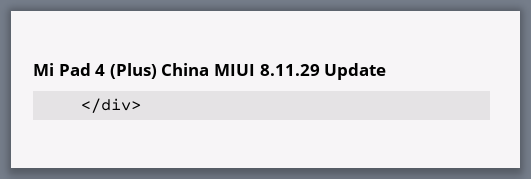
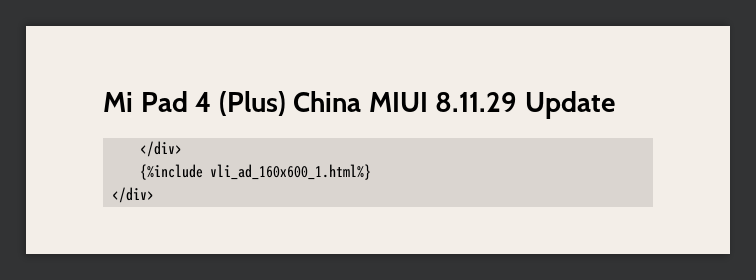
(142, 105) none -> [140,164,372,180] [112,187,155,203] // {%include vli_ad_160x600_1.html%} // </div>

